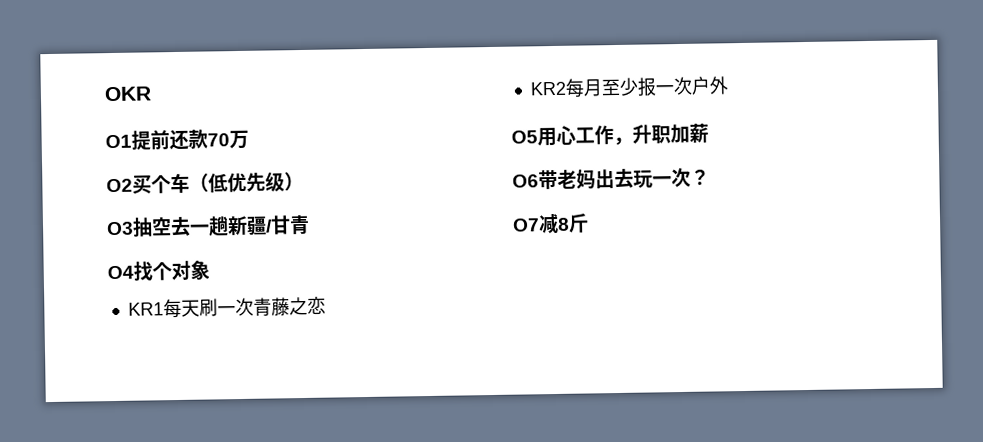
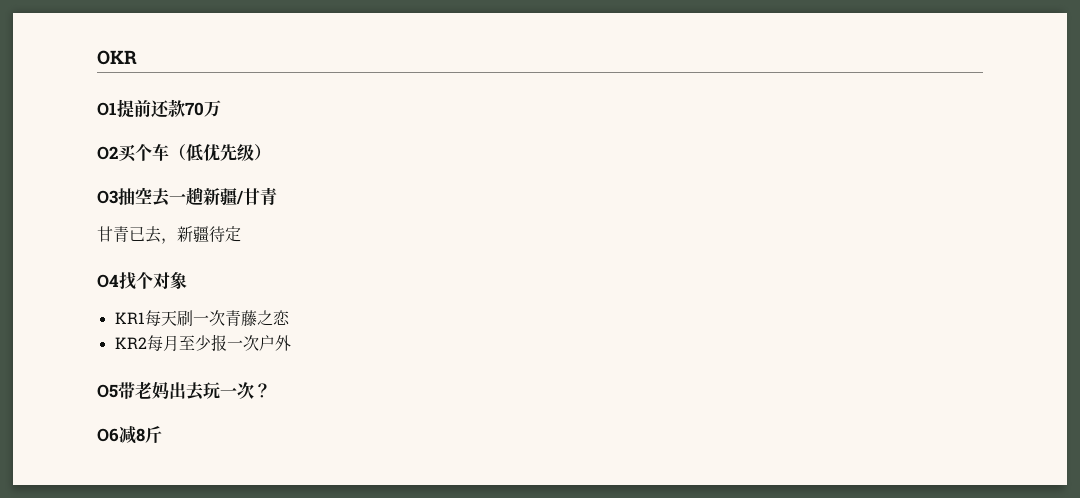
(310, 224) none -> [97,226,241,244] // 甘青已去，新疆待定
[537,123,709,147] [512,174,539,188] 用心工作，升职加薪 // O6 -> (118, 391) none
[512,218,540,232] O7 -> [97,428,119,442] O6

